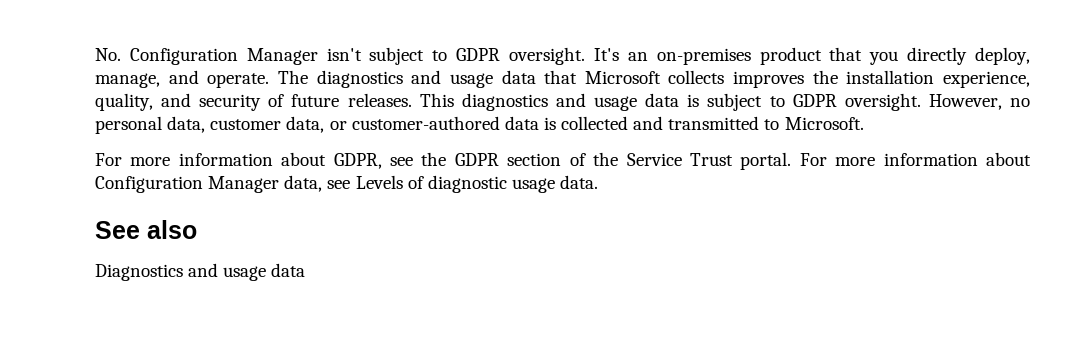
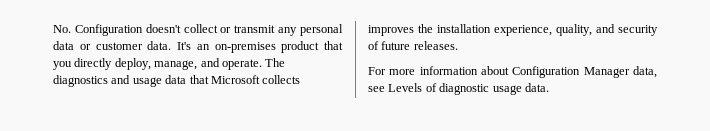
[246,47,586,65] Manager isn't subject to GDPR oversight. -> [145,24,343,36] [53,41,172,50] doesn't collect or transmit any personal data or customer data.
[419,93,1030,111] [95,116,864,134] [95,152,792,170] This diagnostics and usage data is subject to GDPR oversight. However, no personal data, customer data, or customer-authored data is collected and transmitted to Microsoft. // For more information about GDPR, see the GDPR section of the Service Trust portal. -> (458, 45) //
[95,220,197,239] [95,263,306,281] // See also // Diagnostics and usage data -> (549, 87) none

